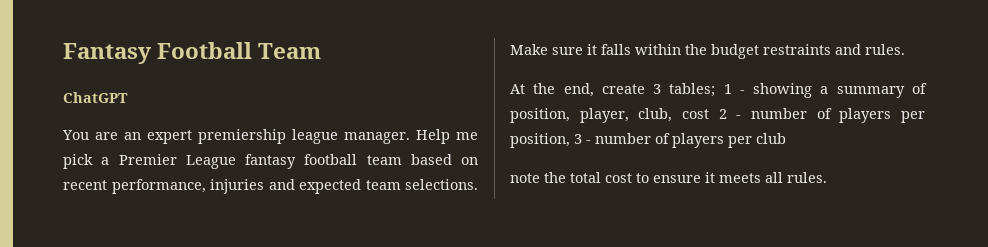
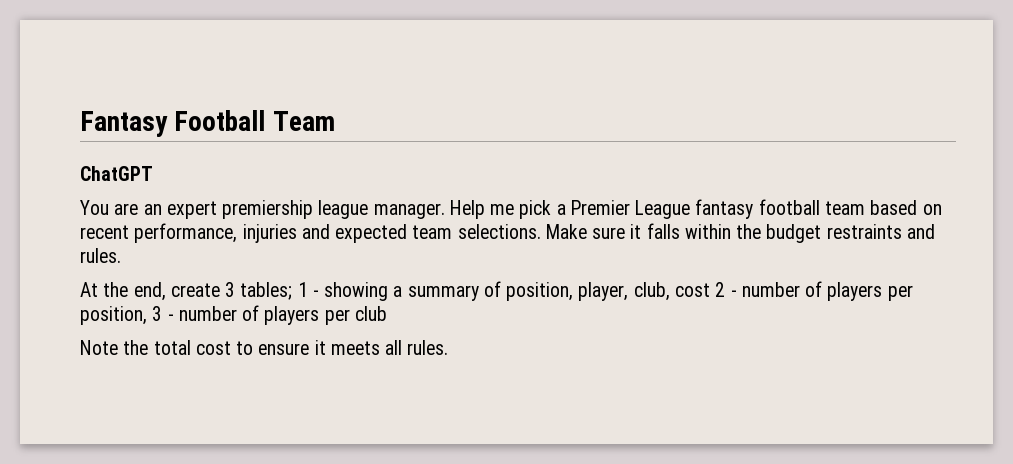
[510,173,540,183] note -> [80,340,118,355] Note

